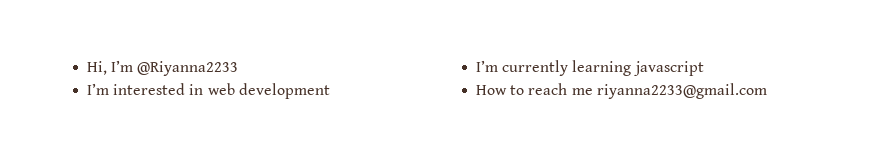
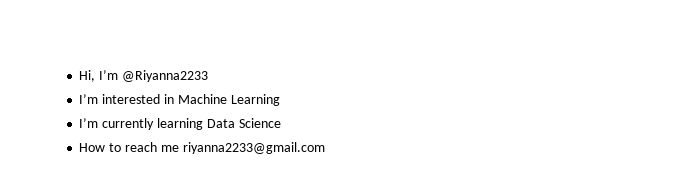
[207,83,330,99] web development -> [177,94,280,106] Machine Learning
[633,61,704,76] javascript -> [206,118,281,128] Data Science

